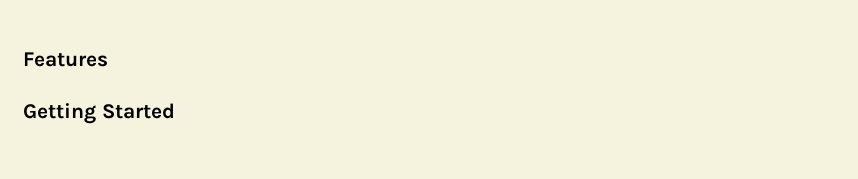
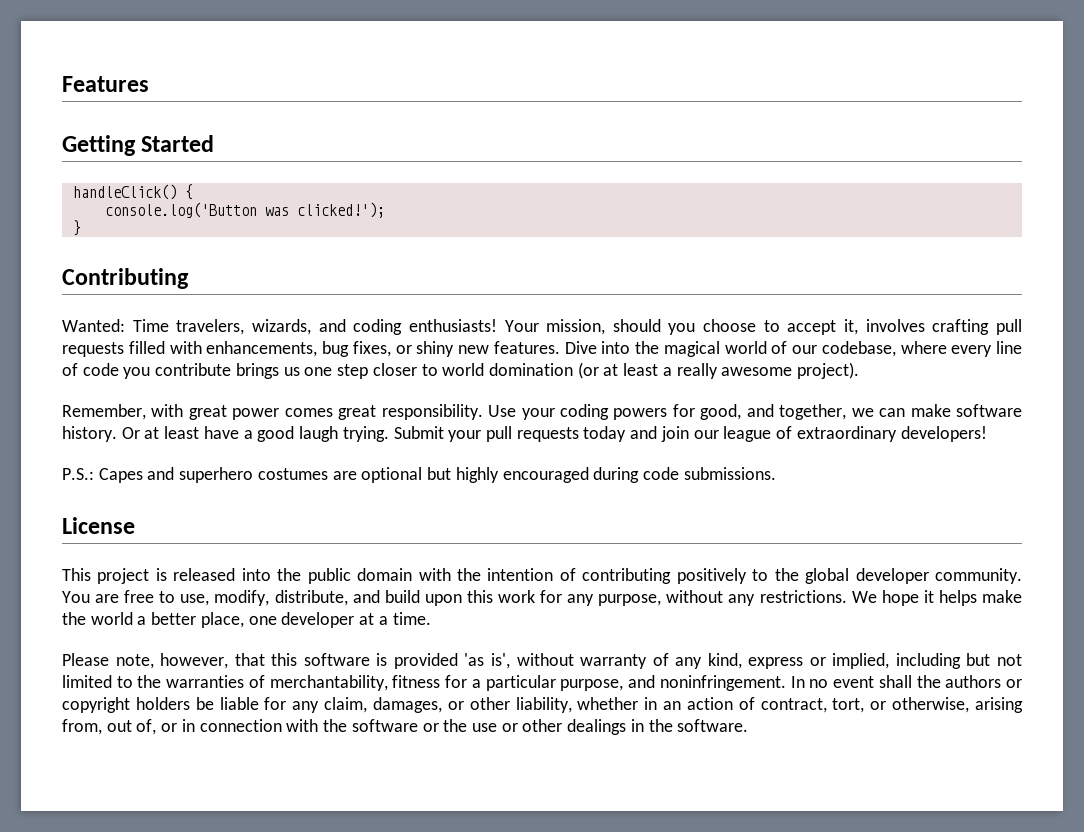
(175, 111) none -> [72,184,193,200] [104,202,385,218] [72,220,81,236] [62,268,189,289] [62,319,1022,335] [62,341,1022,357] [62,362,860,379] [62,404,1023,420] [62,426,987,442] [62,467,776,483] [62,517,135,534] [62,568,1023,584] [62,590,1023,606] [62,612,431,628] [62,653,1022,669] [62,675,1022,691] [62,697,1024,713] [62,719,749,735] // handleClick() { // console.log('Button was clicked!'); // } // Contributing // Wanted: Time travelers, wizards, and coding enthusiasts! Your mission, should you choose to accept it, involves crafting pull requests filled with enhancements, bug fixes, or shiny new features. Dive into the magical world of our codebase, where every line of code you contribute brings us one step closer to world domination (or at least a really awesome project). // Remember, with great power comes great responsibility. Use your coding powers for good, and together, we can make software history. Or at least have a good laugh trying. Submit your pull requests today and join our league of extraordinary developers! // P.S.: Capes and superhero costumes are optional but highly encouraged during code submissions. // License // This project is released into the public domain with the intention of contributing positively to the global developer community. You are free to use, modify, distribute, and build upon this work for any purpose, without any restrictions. We hope it helps make the world a better place, one developer at a time. // Please note, however, that this software is provided 'as is', without warranty of any kind, express or implied, including but not limited to the warranties of merchantability, fitness for a particular purpose, and noninfringement. In no event shall the authors or copyright holders be liable for any claim, damages, or other liability, whether in an action of contract, tort, or otherwise, arising from, out of, or in connection with the software or the use or other dealings in the software.

